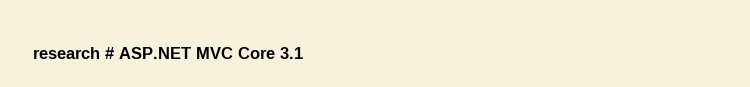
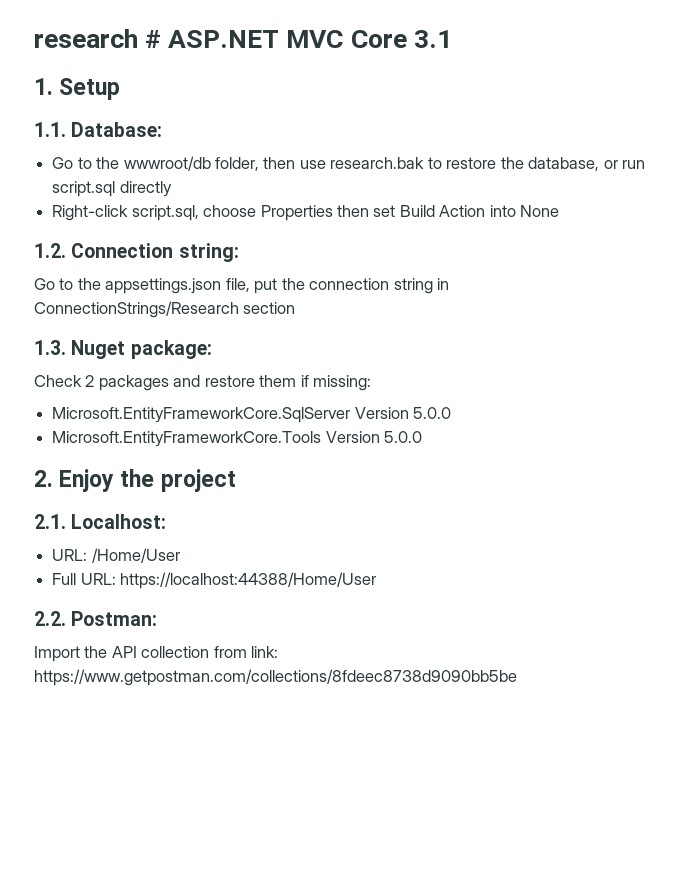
(303, 53) none -> [34,78,121,100] [34,122,163,137] [52,156,646,171] [52,181,172,197] [52,205,560,221] [34,243,239,262] [34,278,450,294] [34,301,296,318] [34,340,212,359] [34,375,372,391] [52,407,452,423] [52,431,423,447] [34,469,236,492] [34,514,167,529] [52,548,180,563] [52,572,377,589] [34,611,158,626] [34,646,279,662] [34,669,517,686] // 1. Setup // 1.1. Database: // Go to the wwwroot/db folder, then use research.bak to restore the database, or run script.sql directly // Right-click script.sql, choose Properties then set Build Action into None // 1.2. Connection string: // Go to the appsettings.json file, put the connection string in ConnectionStrings/Research section // 1.3. Nuget package: // Check 2 packages and restore them if missing: // Microsoft.EntityFrameworkCore.SqlServer Version 5.0.0 // Microsoft.EntityFrameworkCore.Tools Version 5.0.0 // 2. Enjoy the project // 2.1. Localhost: // URL: /Home/User // Full URL: https://localhost:44388/Home/User // 2.2. Postman: // Import the API collection from link: https://www.getpostman.com/collections/8fdeec8738d9090bb5be

